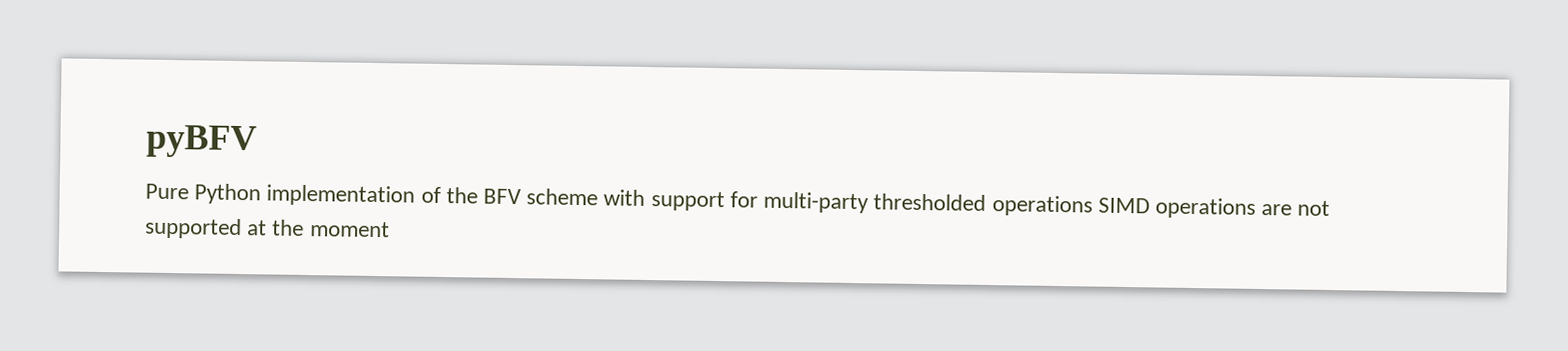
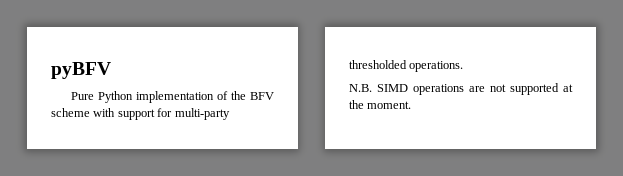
[991,195,1093,217] operations -> [409,61,464,72] [349,84,372,92] operations. // N.B.
[309,221,390,238] moment -> [367,101,412,109] moment.

